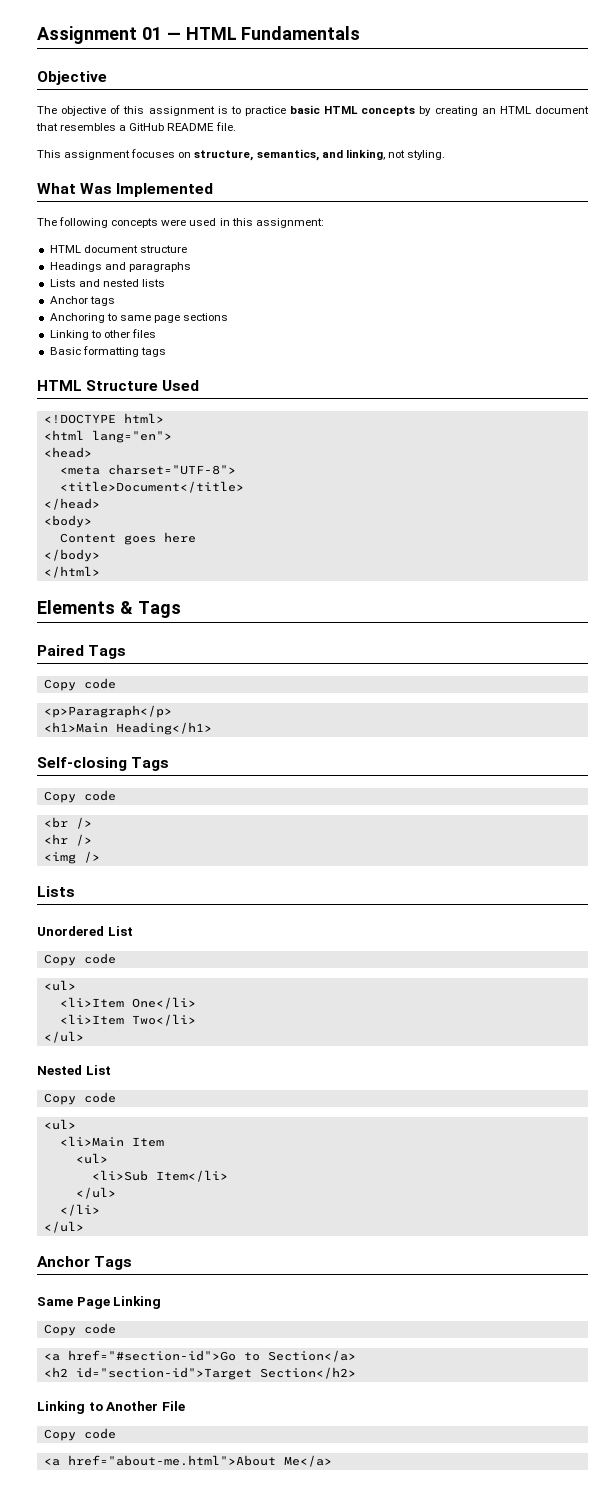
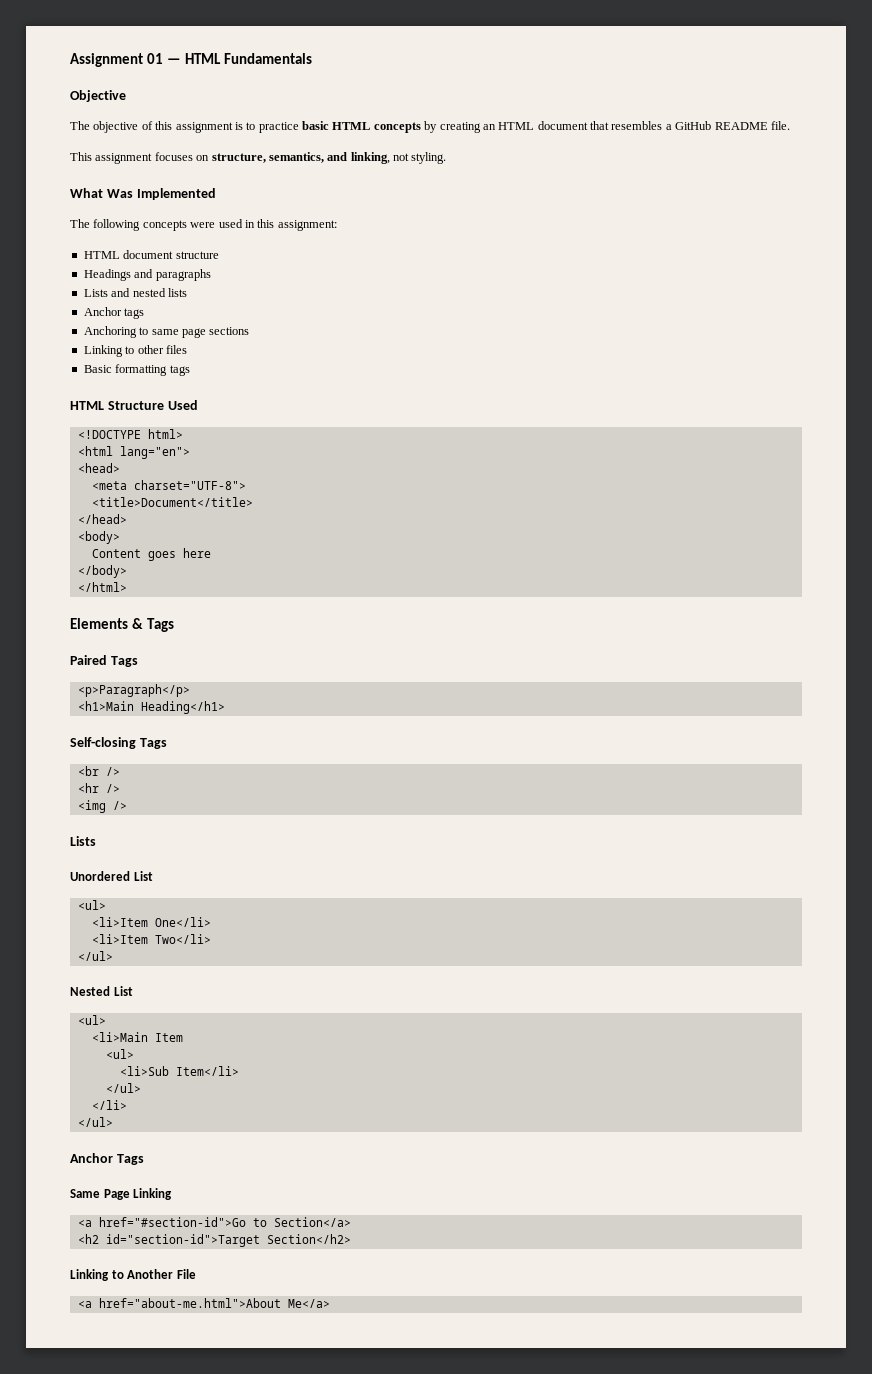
[43,678,116,691] // Copy code -> (138, 661) none
[43,790,116,803] // Copy code -> (167, 743) none
[43,953,116,966] // Copy code -> (153, 876) none
[43,1092,116,1105] // Copy code -> (133, 991) none
[43,1323,116,1336] // Copy code -> (173, 1194) none
[43,1428,116,1441] // Copy code -> (196, 1274) none

